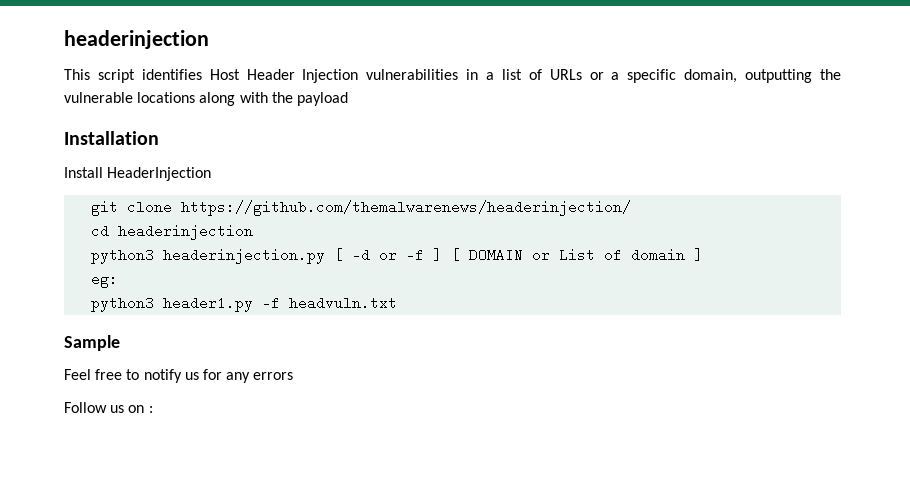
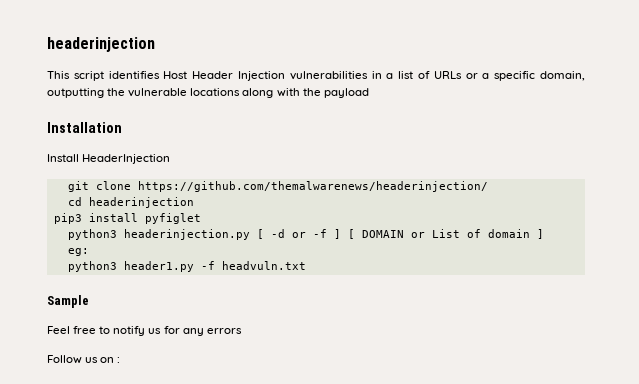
(254, 232) none -> [53,213,201,224] // pip3 install pyfiglet

